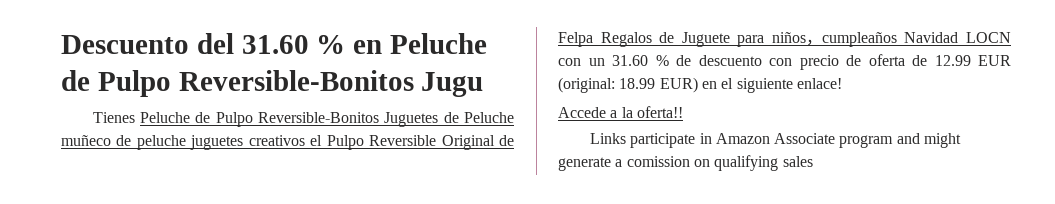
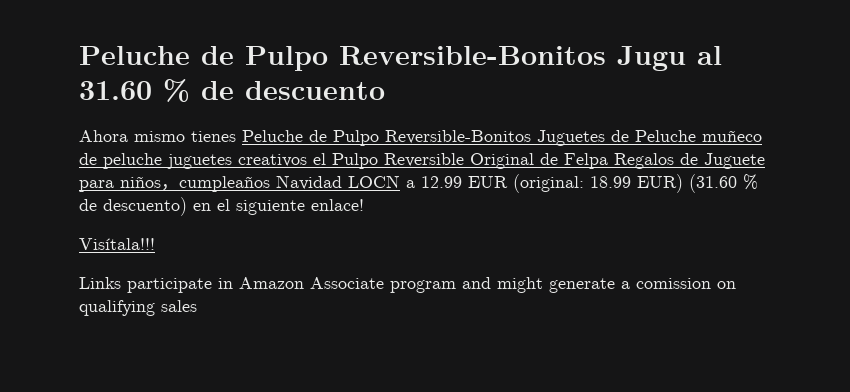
[61,33,383,54] Descuento del 31.60 % en -> (79, 55) none
[92,112,135,123] // Tienes -> [697,46,722,65] [79,79,385,102] [79,130,236,142] al 31.60 % de descuento // Ahora mismo tienes
[558,54,927,70] con un 31.60 % de descuento con precio de oferta de -> [406,180,415,188] a
(698, 85) none -> [689,174,758,193] [79,197,187,216] (31.60 % de descuento)
[558,106,683,118] Accede a la oferta!! -> [79,238,155,250] Visítala!!!

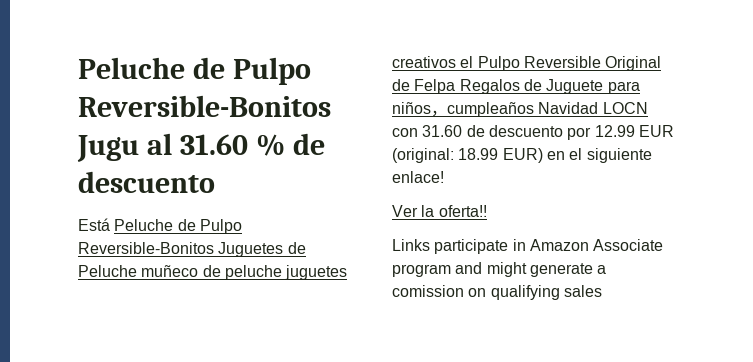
[79,130,236,142] Ahora mismo tienes -> [78,218,110,231] Está
[406,180,415,188] a -> [392,125,592,140] con 31.60 de descuento por
[689,174,758,193] [79,197,187,216] (31.60 % de descuento) -> (543, 155) none
[79,238,155,250] Visítala!!! -> [392,205,487,217] Ver la oferta!!

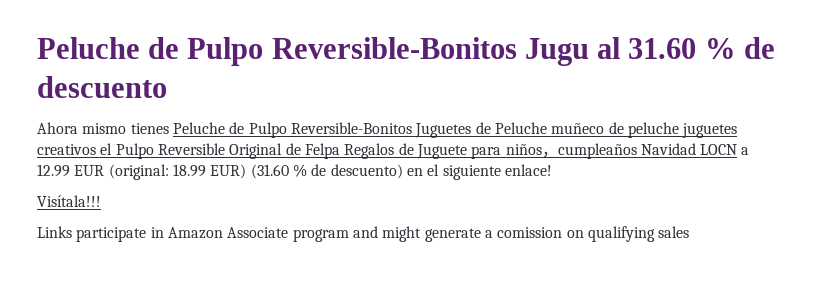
[78,218,110,231] Está -> [37,122,169,134] Ahora mismo tienes
[392,125,592,140] con 31.60 de descuento por -> [741,147,750,155] a
(543, 155) none -> [250,164,403,179] (31.60 % de descuento)
[392,205,487,217] Ver la oferta!! -> [37,195,101,207] Visítala!!!

